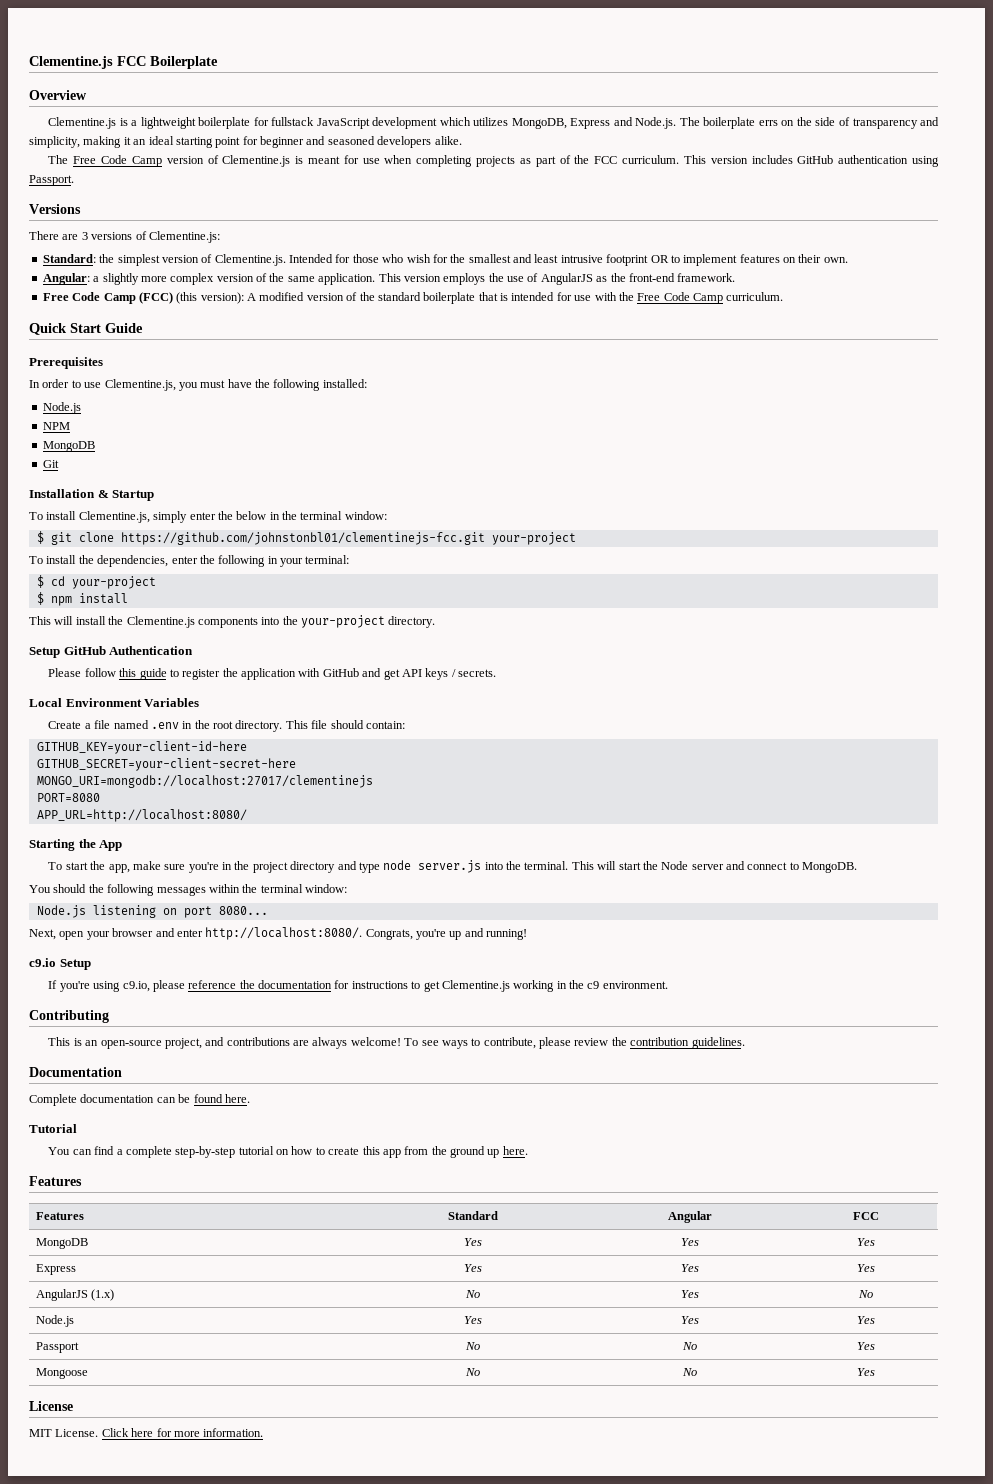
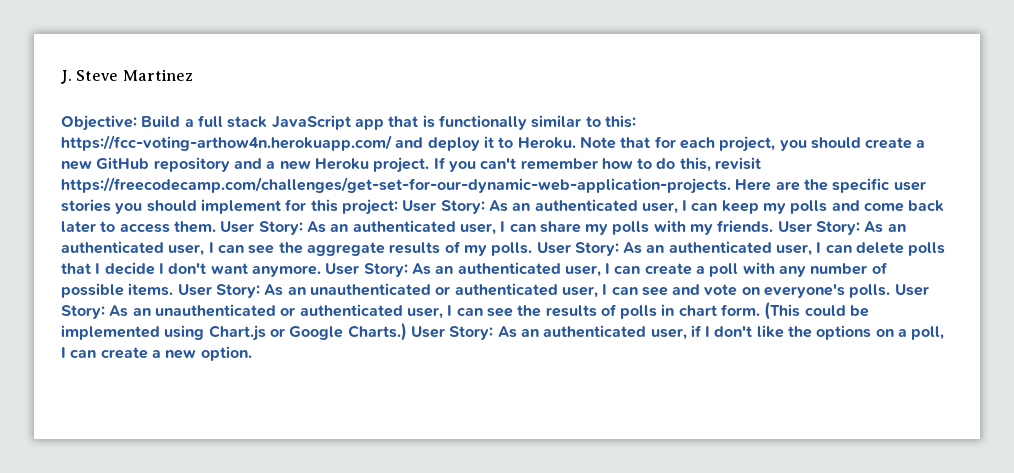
[29,56,218,69] [29,90,87,100] [48,117,939,129] [29,136,462,148] [48,155,939,167] [29,175,74,186] [29,204,81,214] [29,231,220,243] [42,254,848,266] [42,273,736,285] [42,292,784,304] [29,323,143,335] [29,357,103,369] [29,379,367,391] [42,402,81,414] [42,422,70,430] [42,441,95,452] [42,460,59,468] [29,489,155,501] [29,511,387,523] [36,531,576,545] [29,555,350,567] [36,575,156,589] [36,592,128,606] [29,615,436,628] [29,646,194,658] [48,668,496,680] [29,698,200,707] [48,720,405,732] [36,741,247,754] [36,758,296,771] [36,775,373,788] [36,793,100,802] [36,809,247,822] [29,839,123,851] [48,860,858,873] [29,884,347,896] [36,905,268,918] [29,927,528,940] [29,958,91,970] [48,980,668,992] [29,1010,109,1023] [48,1037,745,1049] [29,1067,122,1077] [29,1094,250,1106] [29,1124,77,1133] [48,1146,528,1158] [29,1176,82,1186] [35,1212,84,1220] [448,1211,498,1220] [668,1211,712,1223] [852,1212,879,1220] [35,1238,88,1249] [464,1238,482,1246] [681,1238,699,1246] [856,1238,875,1246] [35,1264,76,1275] [464,1264,482,1272] [681,1264,699,1272] [856,1264,875,1272] [35,1289,115,1301] [465,1290,480,1298] [681,1290,699,1298] [857,1290,873,1298] [35,1315,74,1327] [464,1316,482,1324] [681,1316,699,1324] [856,1316,875,1324] [35,1342,79,1353] [465,1342,480,1350] [682,1342,697,1350] [856,1342,875,1350] [35,1368,88,1379] [465,1368,480,1376] [682,1368,697,1376] [856,1368,875,1376] [29,1401,73,1411] [29,1428,264,1437] Clementine.js FCC Boilerplate // Overview // Clementine.js is a lightweight boilerplate for fullstack JavaScript development which utilizes MongoDB, Express and Node.js. The boilerplate errs on the side of transparency and simplicity, making it an ideal starting point for beginner and seasoned developers alike. // The Free Code Camp version of Clementine.js is meant for use when completing projects as part of the FCC curriculum. This version includes GitHub authentication using Passport. // Versions // There are 3 versions of Clementine.js: // Standard: the simplest version of Clementine.js. Intended for those who wish for the smallest and least intrusive footprint OR to implement features on their own. // Angular: a slightly more complex version of the same application. This version employs the use of AngularJS as the front-end framework. // Free Code Camp (FCC) (this version): A modified version of the standard boilerplate that is intended for use with the Free Code Camp curriculum. // Quick Start Guide // Prerequisites // In order to use Clementine.js, you must have the following installed: // Node.js // NPM // MongoDB // Git // Installation & Startup // To install Clementine.js, simply enter the below in the terminal window: // $ git clone https://github.com/johnstonbl01/clementinejs-fcc.git your-project // To install the dependencies, enter the following in your terminal: // $ cd your-project // $ npm install // This will install the Clementine.js components into the your-project directory. // Setup GitHub Authentication // Please follow this guide to register the application with GitHub and get API keys / secrets. // Local Environment Variables // Create a file named .env in the root directory. This file should contain: // GITHUB_KEY=your-client-id-here // GITHUB_SECRET=your-client-secret-here // MONGO_URI=mongodb://localhost:27017/clementinejs // PORT=8080 // APP_URL=http://localhost:8080/ // Starting the App // To start the app, make sure you're in the project directory and type node server.js into the terminal. This will start the Node server and connect to MongoDB. // You should the following messages within the terminal window: // Node.js listening on port 8080... // Next, open your browser and enter http://localhost:8080/. Congrats, you're up and running! // c9.io Setup // If you're using c9.io, please reference the documentation for instructions to get Clementine.js working in the c9 environment. // Contributing // This is an open-source project, and contributions are always welcome! To see ways to contribute, please review the contribution guidelines. // Documentation // Complete documentation can be found here. // Tutorial // You can find a complete step-by-step tutorial on how to create this app from the ground up here. // Features // Features | Standard | Angular | FCC // MongoDB | Yes | Yes | Yes // Express | Yes | Yes | Yes // AngularJS (1.x) | No | Yes | No // Node.js | Yes | Yes | Yes // Passport | No | No | Yes // Mongoose | No | No | Yes // License // MIT License. Click here for more information. -> [61,69,193,84] [61,115,636,131] [61,135,926,152] [61,157,762,173] [61,177,926,194] [61,199,945,215] [61,220,906,235] [61,241,946,256] [61,262,888,277] [61,283,929,298] [61,302,870,320] [61,323,945,341] [61,346,252,361] J. Steve Martinez // Objective: Build a full stack JavaScript app that is functionally similar to this: https://fcc-voting-arthow4n.herokuapp.com/ and deploy it to Heroku. Note that for each project, you should create a new GitHub repository and a new Heroku project. If you can't remember how to do this, revisit https://freecodecamp.com/challenges/get-set-for-our-dynamic-web-application-projects. Here are the specific user stories you should implement for this project: User Story: As an authenticated user, I can keep my polls and come back later to access them. User Story: As an authenticated user, I can share my polls with my friends. User Story: As an authenticated user, I can see the aggregate results of my polls. User Story: As an authenticated user, I can delete polls that I decide I don't want anymore. User Story: As an authenticated user, I can create a poll with any number of possible items. User Story: As an unauthenticated or authenticated user, I can see and vote on everyone's polls. User Story: As an unauthenticated or authenticated user, I can see the results of polls in chart form. (This could be implemented using Chart.js or Google Charts.) User Story: As an authenticated user, if I don't like the options on a poll, I can create a new option.

